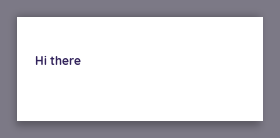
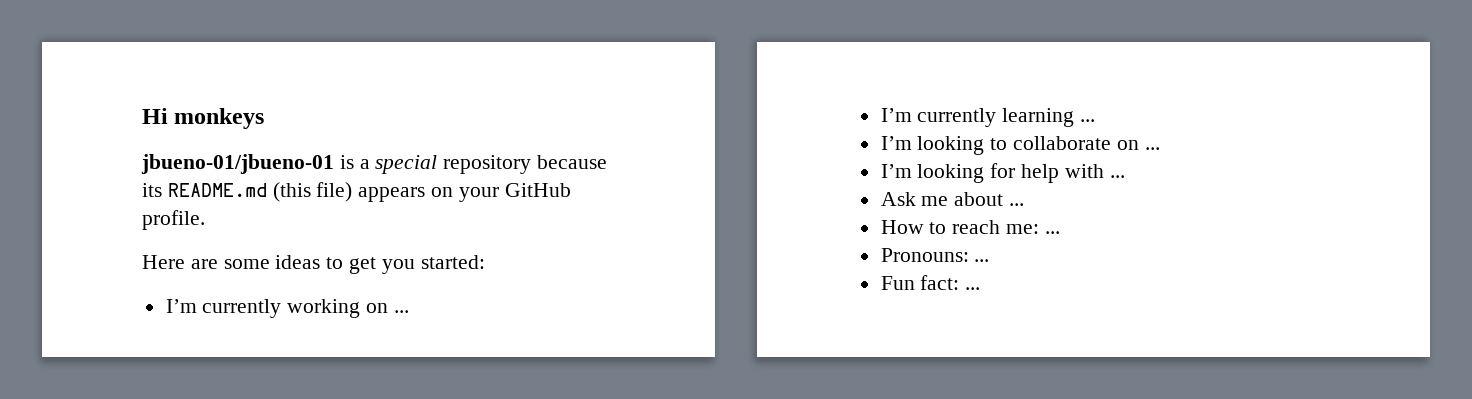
[50,56,82,65] there -> [174,108,265,129] [141,154,608,174] [142,182,571,202] [142,210,205,230] [142,255,485,274] [165,299,409,318] [880,108,1096,127] [880,136,1160,155] [880,163,1125,183] [880,192,1025,206] [880,220,1060,234] [880,248,990,262] [880,275,981,290] monkeys // jbueno-01/jbueno-01 is a special repository because its README.md (this file) appears on your GitHub profile. // Here are some ideas to get you started: // I’m currently working on ... // I’m currently learning ... // I’m looking to collaborate on ... // I’m looking for help with ... // Ask me about ... // How to reach me: ... // Pronouns: ... // Fun fact: ...

